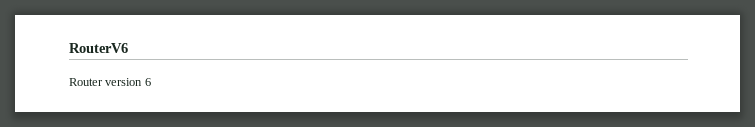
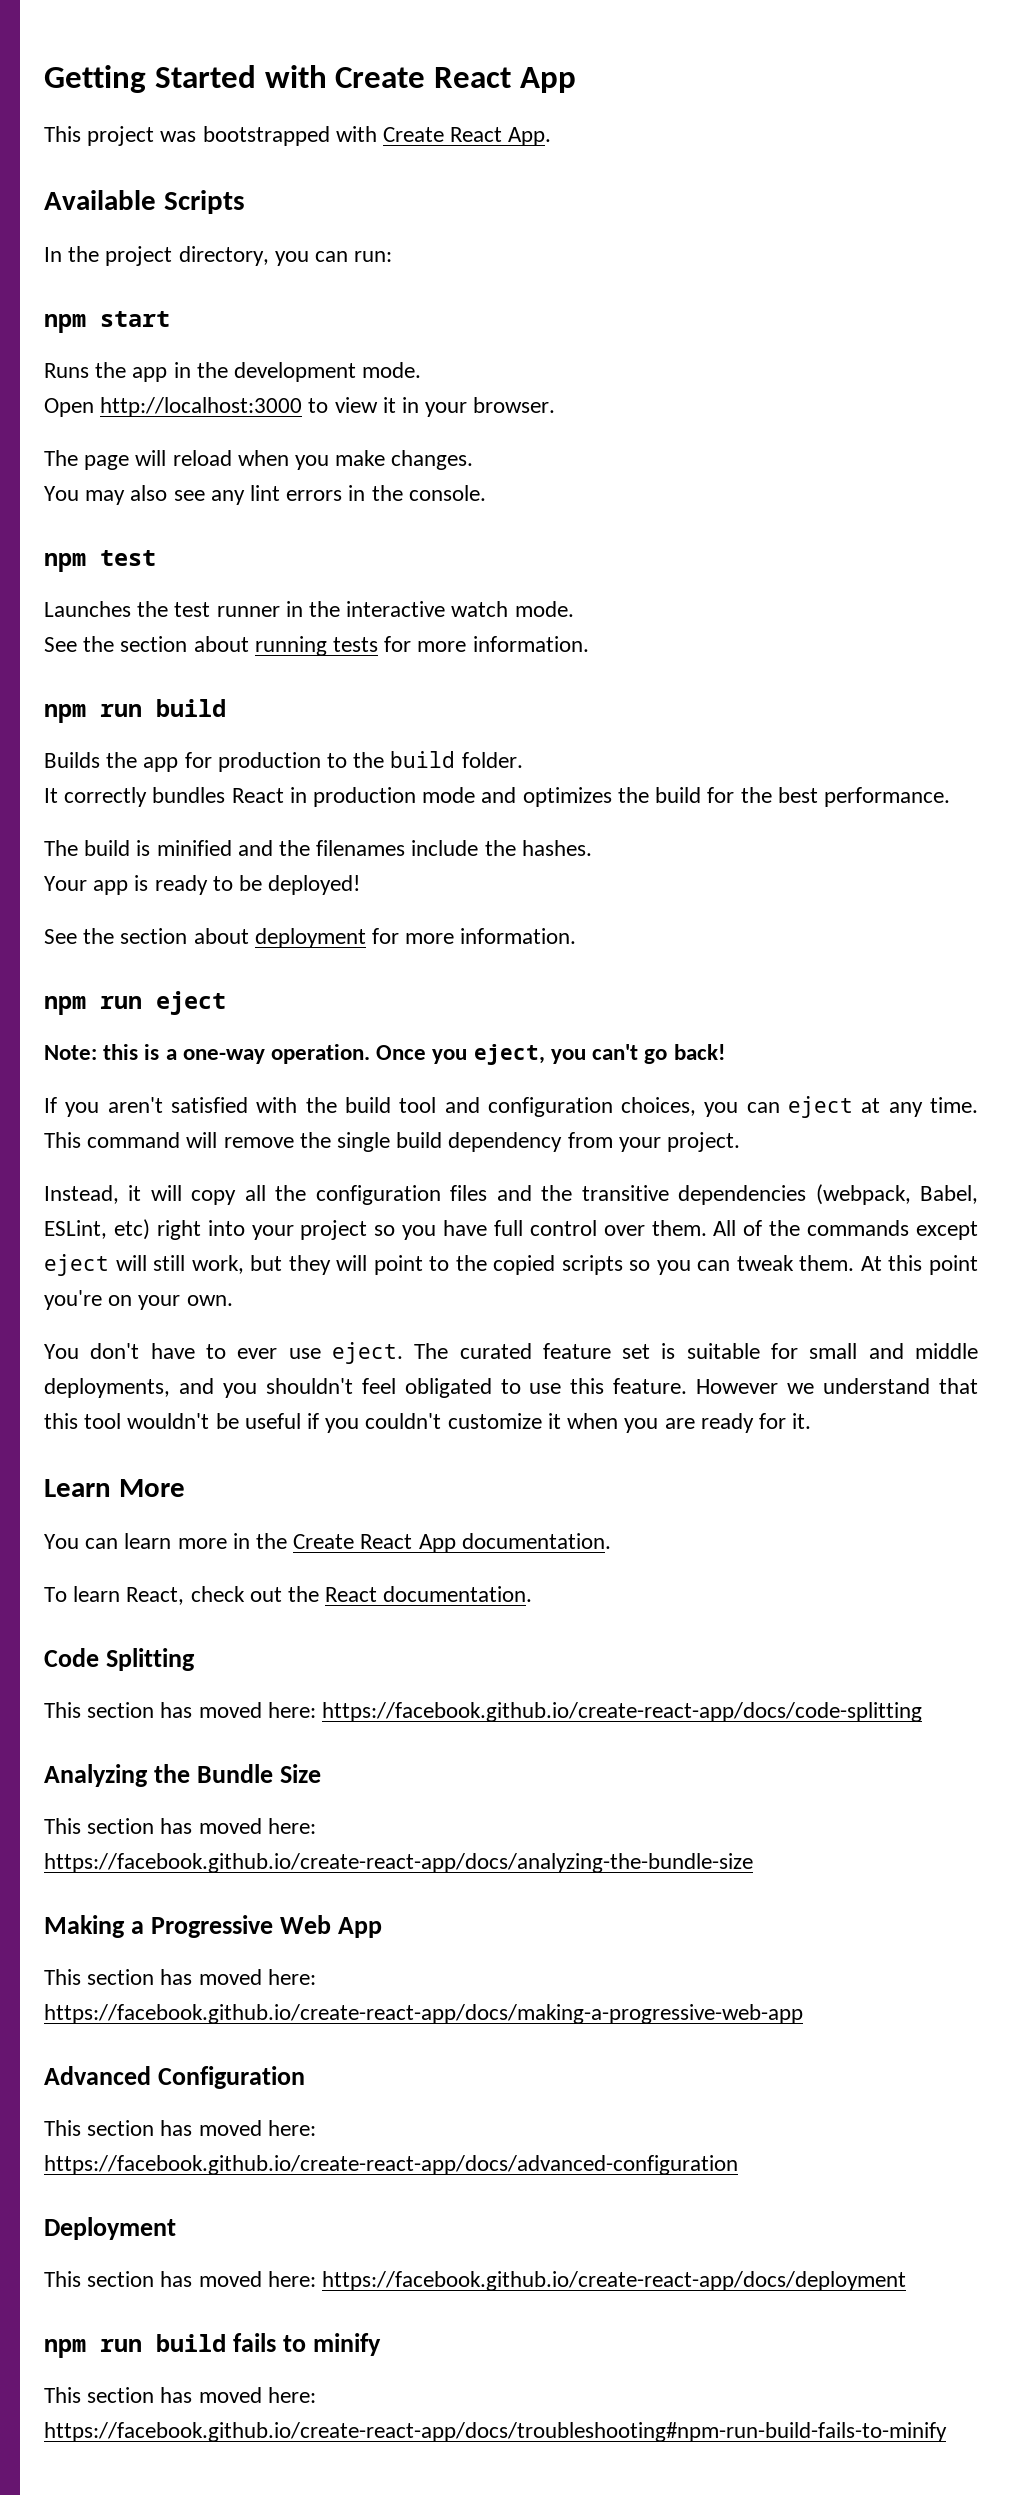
[69,43,128,53] [69,78,151,86] RouterV6 // Router version 6 -> [44,65,576,93] [44,126,552,146] [44,190,245,214] [44,246,393,266] [44,311,170,333] [44,362,422,382] [44,397,556,417] [44,450,474,470] [44,485,486,505] [44,550,156,572] [44,601,574,617] [44,636,589,656] [44,699,226,723] [44,751,523,772] [44,787,950,807] [44,840,592,856] [44,875,361,895] [44,928,577,948] [44,991,226,1015] [44,1044,725,1065] [44,1096,978,1118] [44,1132,741,1152] [44,1184,978,1205] [44,1219,978,1240] [44,1254,978,1276] [44,1290,233,1310] [44,1342,978,1364] [44,1378,978,1398] [44,1413,812,1433] [44,1479,185,1497] [44,1533,611,1553] [44,1586,533,1605] [44,1648,196,1671] [44,1702,923,1722] [44,1764,322,1787] [44,1818,316,1834] [44,1853,753,1873] [44,1915,383,1938] [44,1969,316,1985] [44,2004,803,2024] [44,2066,306,2089] [44,2120,316,2136] [44,2155,738,2175] [44,2217,176,2240] [44,2271,907,2291] [44,2333,382,2358] [44,2387,316,2403] [44,2422,947,2442] Getting Started with Create React App // This project was bootstrapped with Create React App. // Available Scripts // In the project directory, you can run: // npm start // Runs the app in the development mode. // Open http://localhost:3000 to view it in your browser. // The page will reload when you make changes. // You may also see any lint errors in the console. // npm test // Launches the test runner in the interactive watch mode. // See the section about running tests for more information. // npm run build // Builds the app for production to the build folder. // It correctly bundles React in production mode and optimizes the build for the best performance. // The build is minified and the filenames include the hashes. // Your app is ready to be deployed! // See the section about deployment for more information. // npm run eject // Note: this is a one-way operation. Once you eject, you can't go back! // If you aren't satisfied with the build tool and configuration choices, you can eject at any time. This command will remove the single build dependency from your project. // Instead, it will copy all the configuration files and the transitive dependencies (webpack, Babel, ESLint, etc) right into your project so you have full control over them. All of the commands except eject will still work, but they will point to the copied scripts so you can tweak them. At this point you're on your own. // You don't have to ever use eject. The curated feature set is suitable for small and middle deployments, and you shouldn't feel obligated to use this feature. However we understand that this tool wouldn't be useful if you couldn't customize it when you are ready for it. // Learn More // You can learn more in the Create React App documentation. // To learn React, check out the React documentation. // Code Splitting // This section has moved here: https://facebook.github.io/create-react-app/docs/code-splitting // Analyzing the Bundle Size // This section has moved here: https://facebook.github.io/create-react-app/docs/analyzing-the-bundle-size // Making a Progressive Web App // This section has moved here: https://facebook.github.io/create-react-app/docs/making-a-progressive-web-app // Advanced Configuration // This section has moved here: https://facebook.github.io/create-react-app/docs/advanced-configuration // Deployment // This section has moved here: https://facebook.github.io/create-react-app/docs/deployment // npm run build fails to minify // This section has moved here: https://facebook.github.io/create-react-app/docs/troubleshooting#npm-run-build-fails-to-minify

